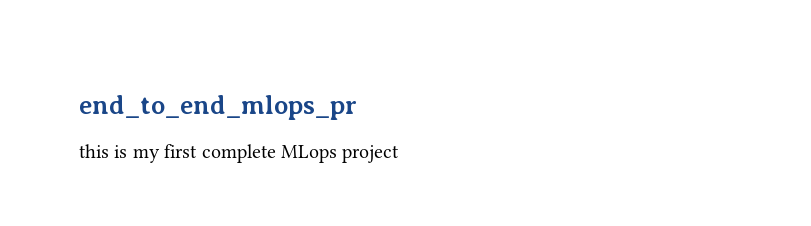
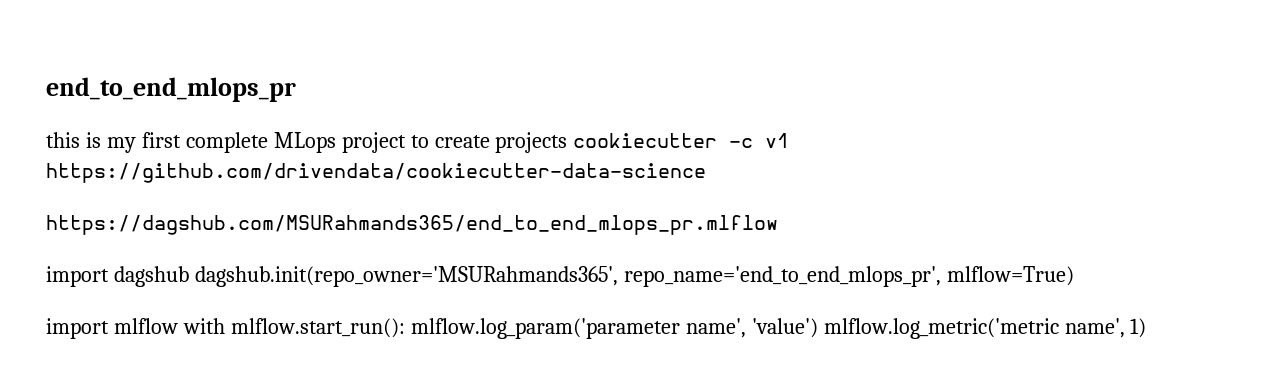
(400, 154) none -> [410,132,790,153] [46,163,706,183] [46,215,778,235] [46,266,1074,287] [46,318,1147,339] to create projects cookiecutter -c v1 https://github.com/drivendata/cookiecutter-data-science // https://dagshub.com/MSURahmands365/end_to_end_mlops_pr.mlflow // import dagshub dagshub.init(repo_owner='MSURahmands365', repo_name='end_to_end_mlops_pr', mlflow=True) // import mlflow with mlflow.start_run(): mlflow.log_param('parameter name', 'value') mlflow.log_metric('metric name', 1)

